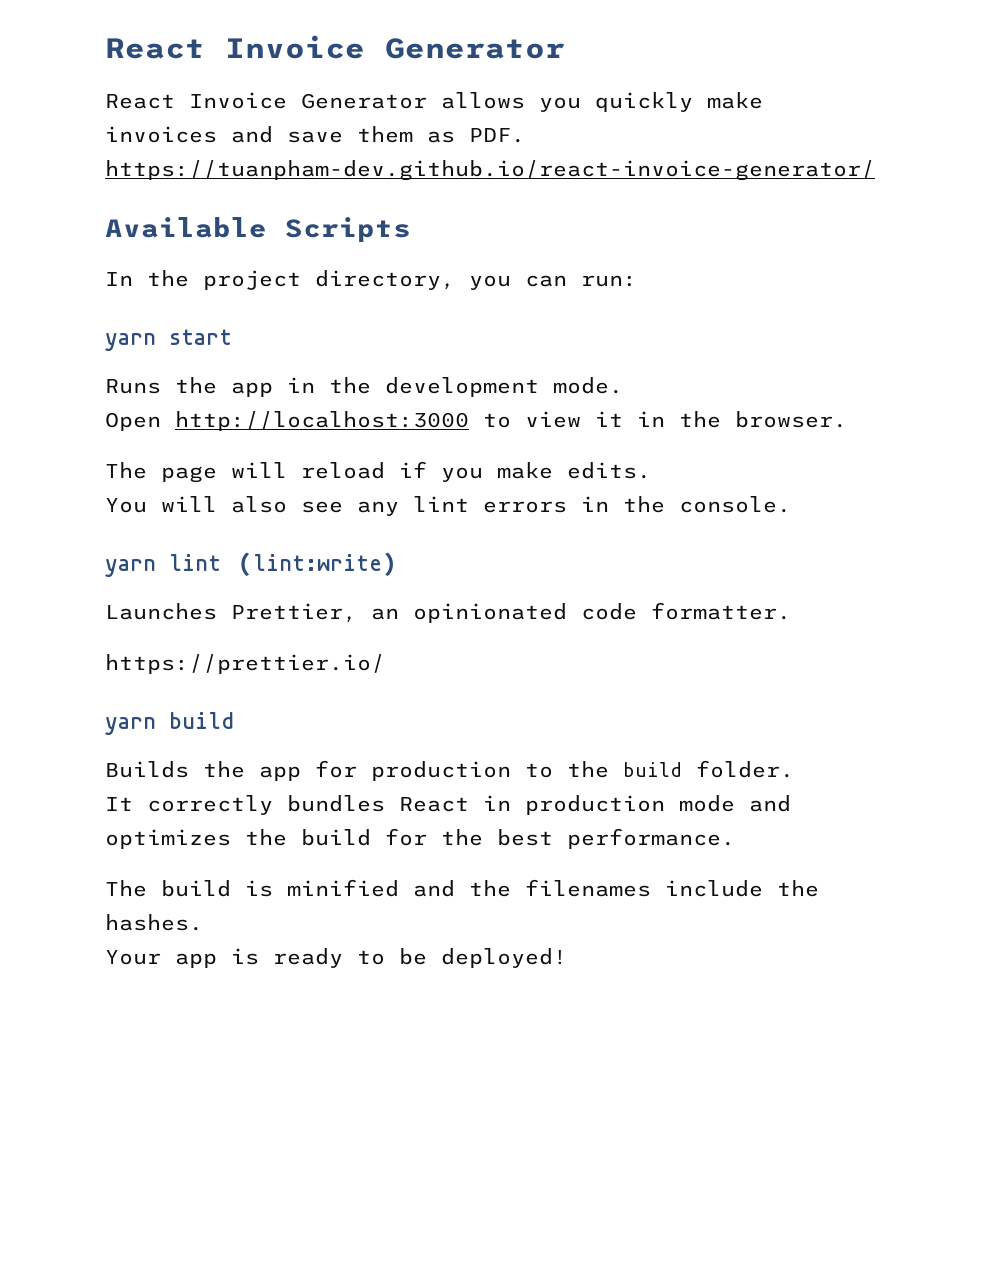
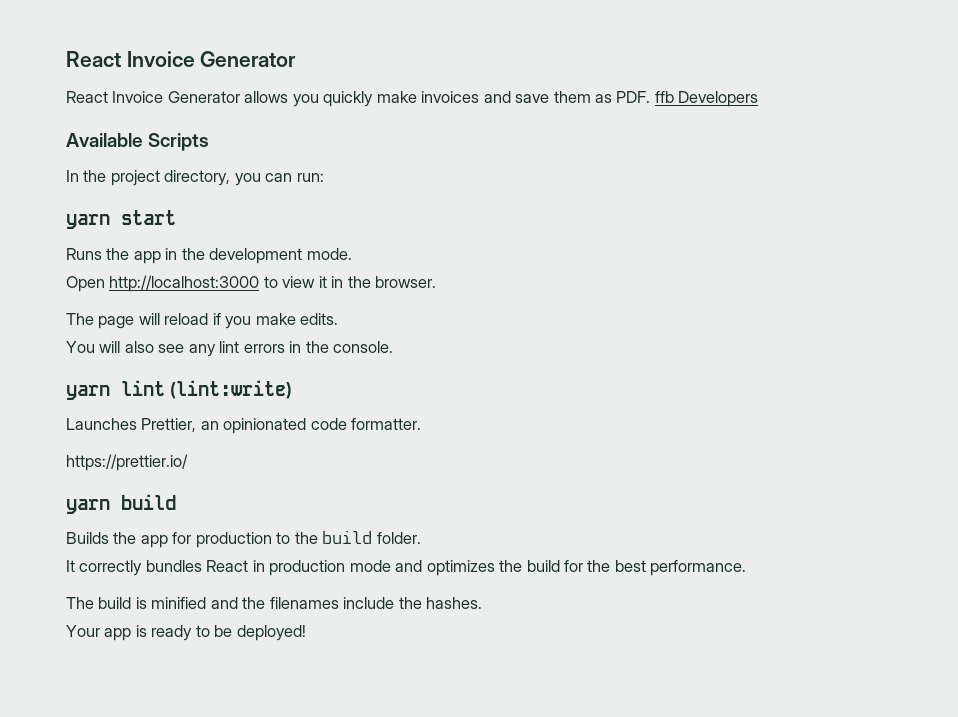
[105,160,875,181] https://tuanpham-dev.github.io/react-invoice-generator/ -> [654,91,759,107] ffb Developers

